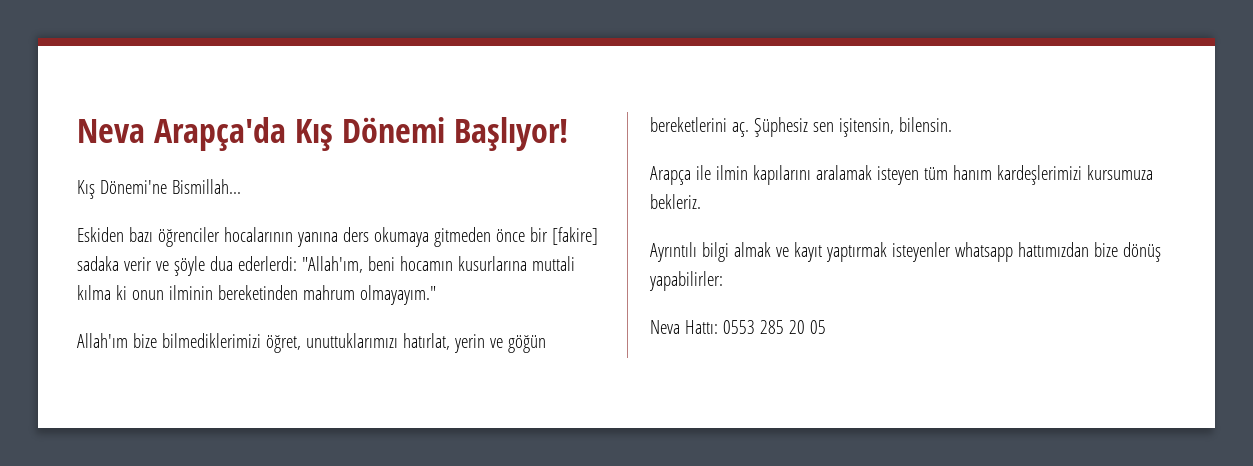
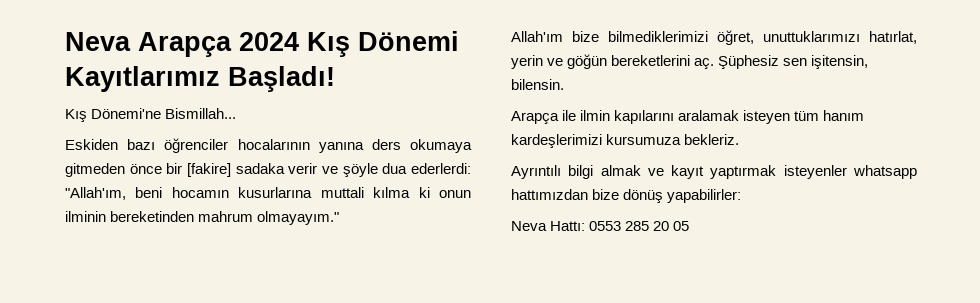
[77,117,569,151] Neva Arapça'da Kış Dönemi Başlıyor! -> [65,31,459,57] [65,66,335,92] Neva Arapça 2024 Kış Dönemi Kayıtlarımız Başladı!

